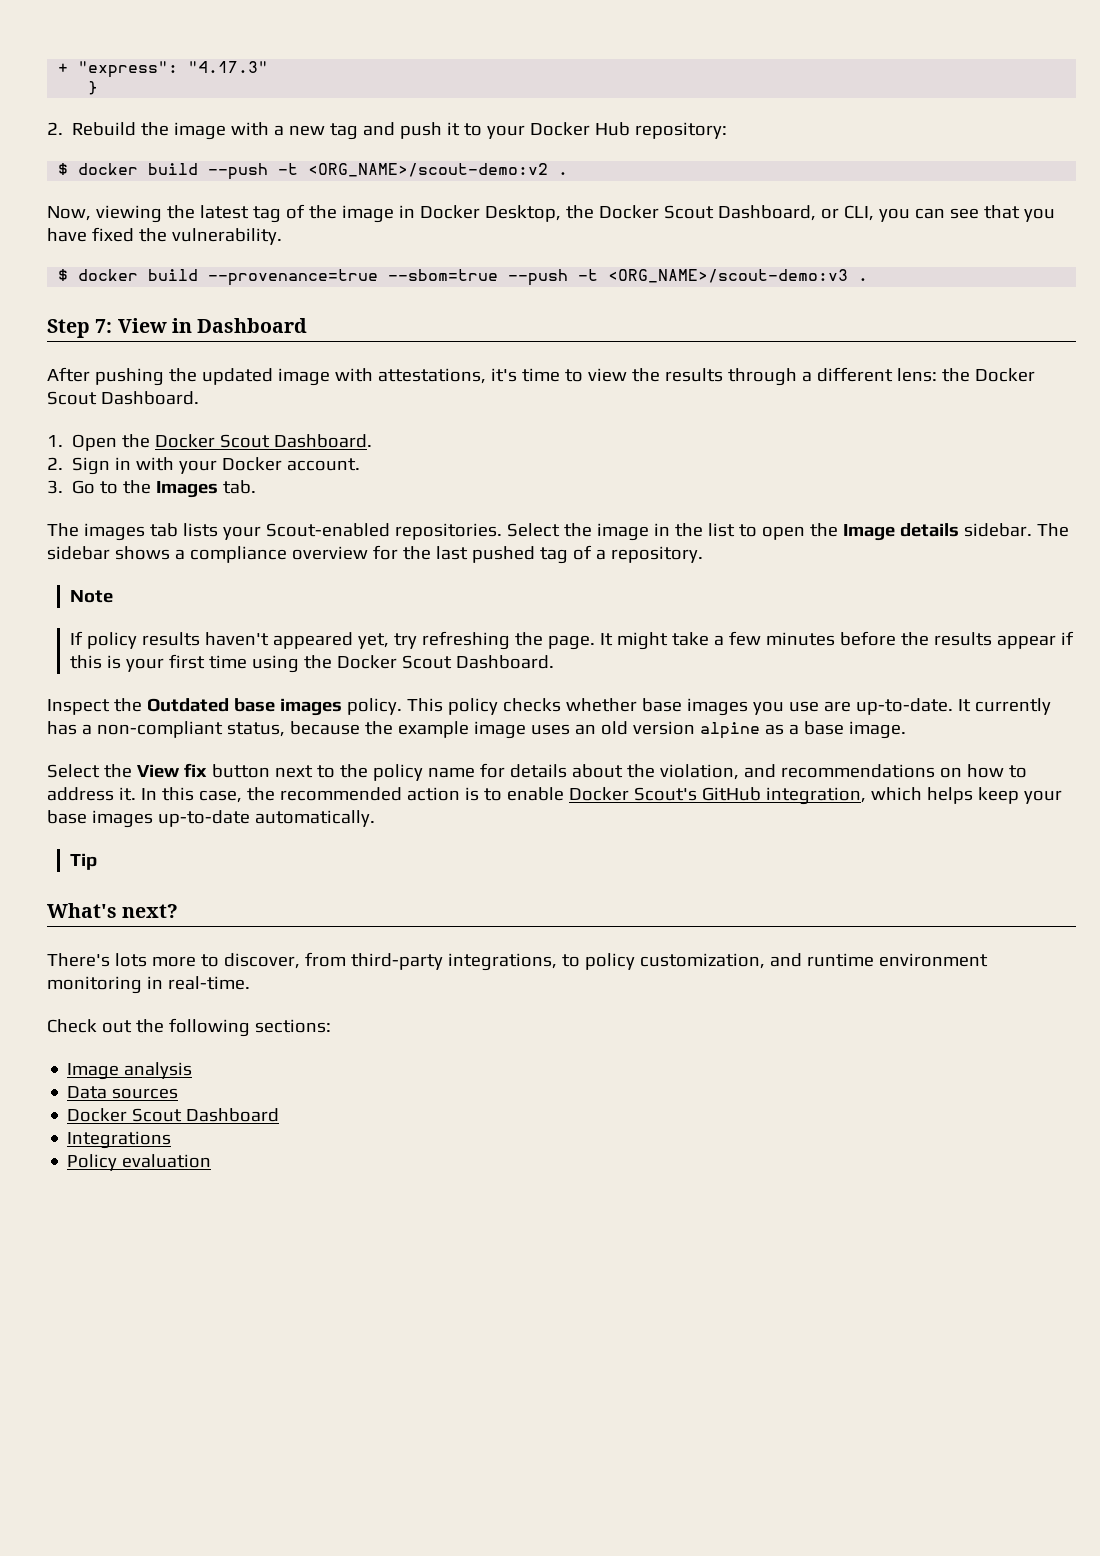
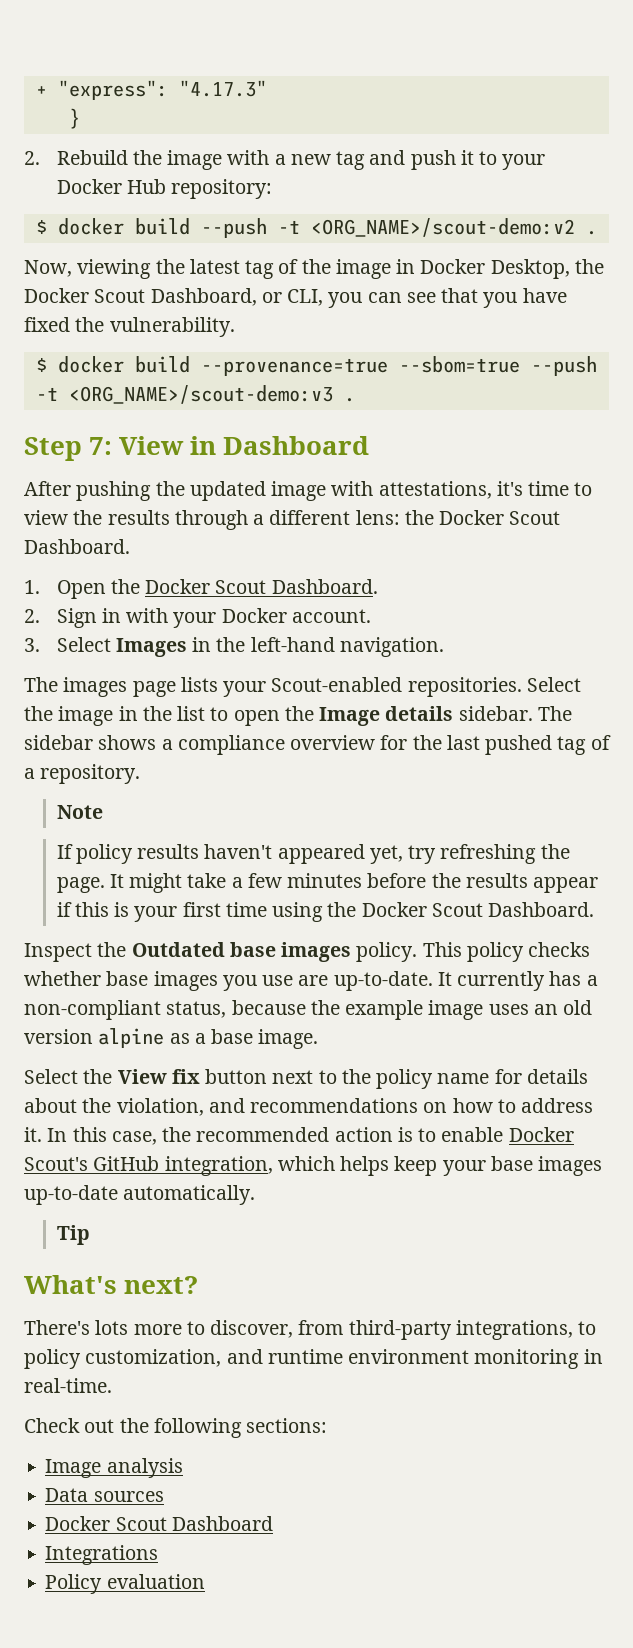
[72,480,257,498] Go to the Images tab. -> [56,637,444,657] Select Images in the left-hand navigation.
[149,523,178,537] tab -> [132,681,176,697] page

